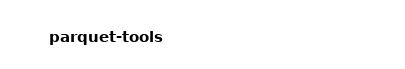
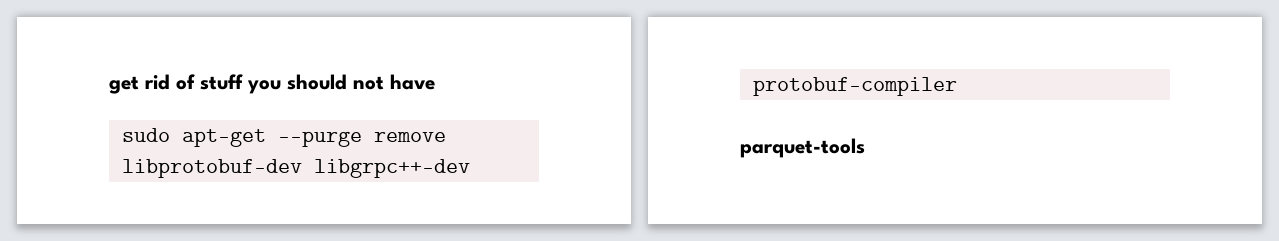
(49, 38) none -> [109,74,435,94] [121,128,446,147] [121,159,470,178] [752,77,957,96] get rid of stuff you should not have // sudo apt-get --purge remove libprotobuf-dev libgrpc++-dev protobuf-compiler //

